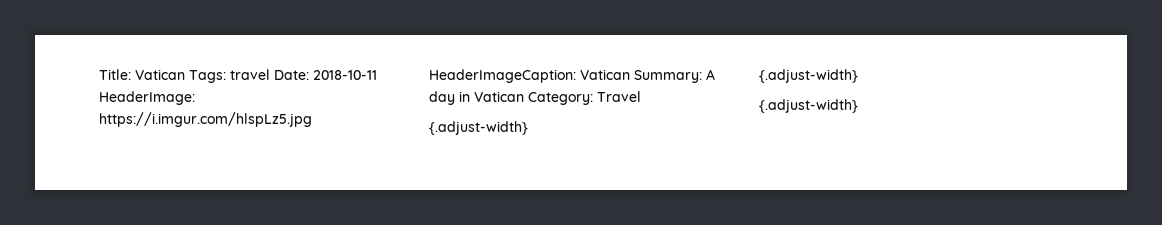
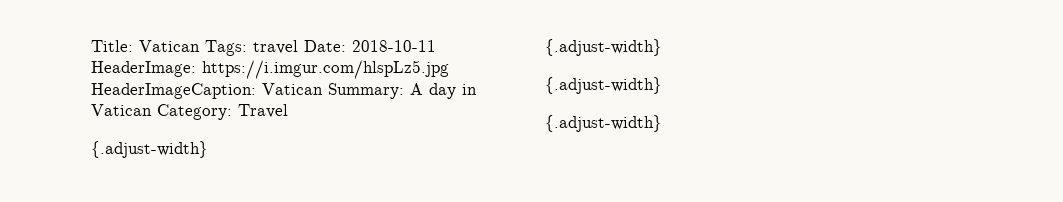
(858, 106) none -> [545,115,662,132] // {.adjust-width}

